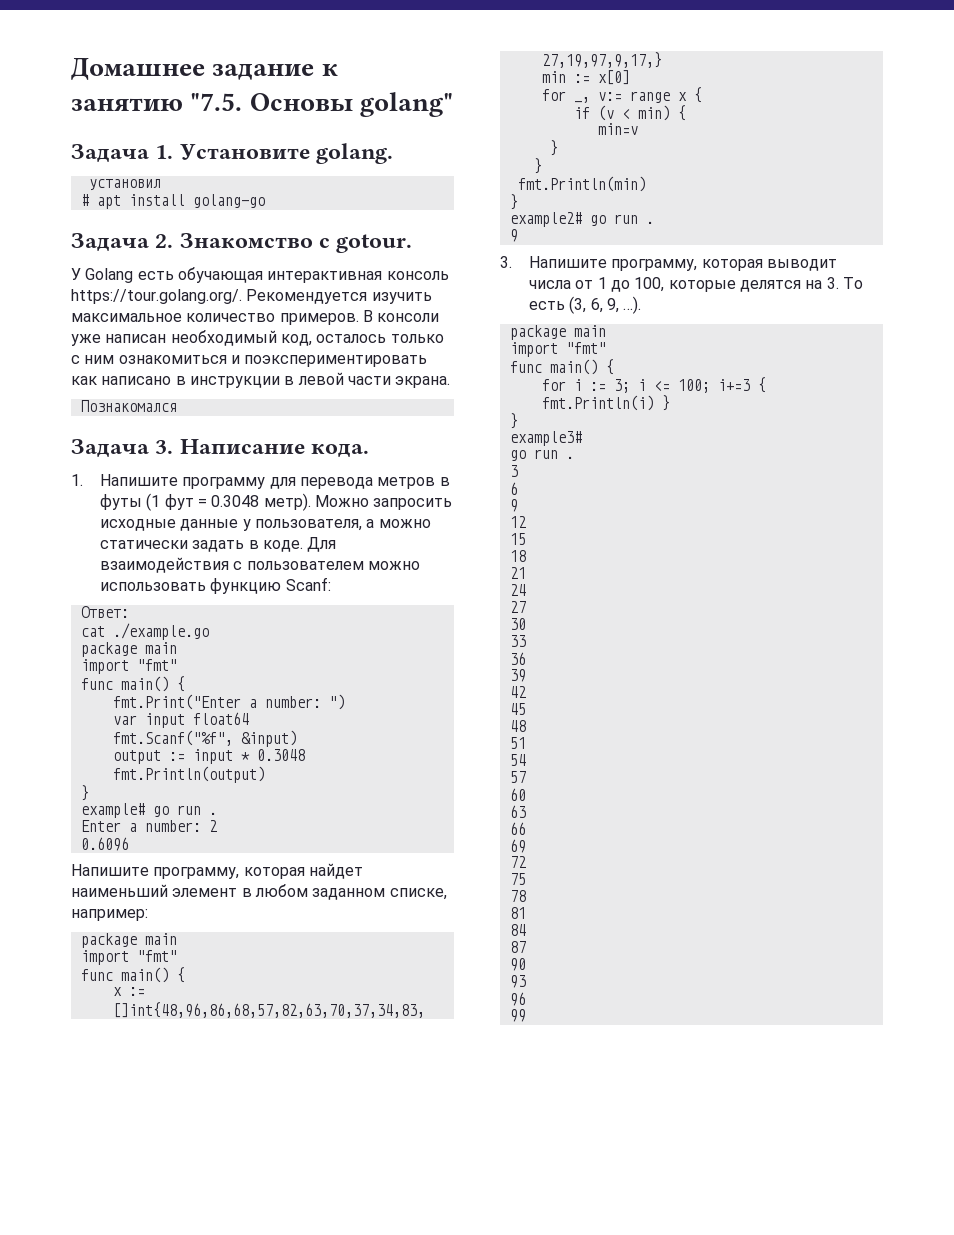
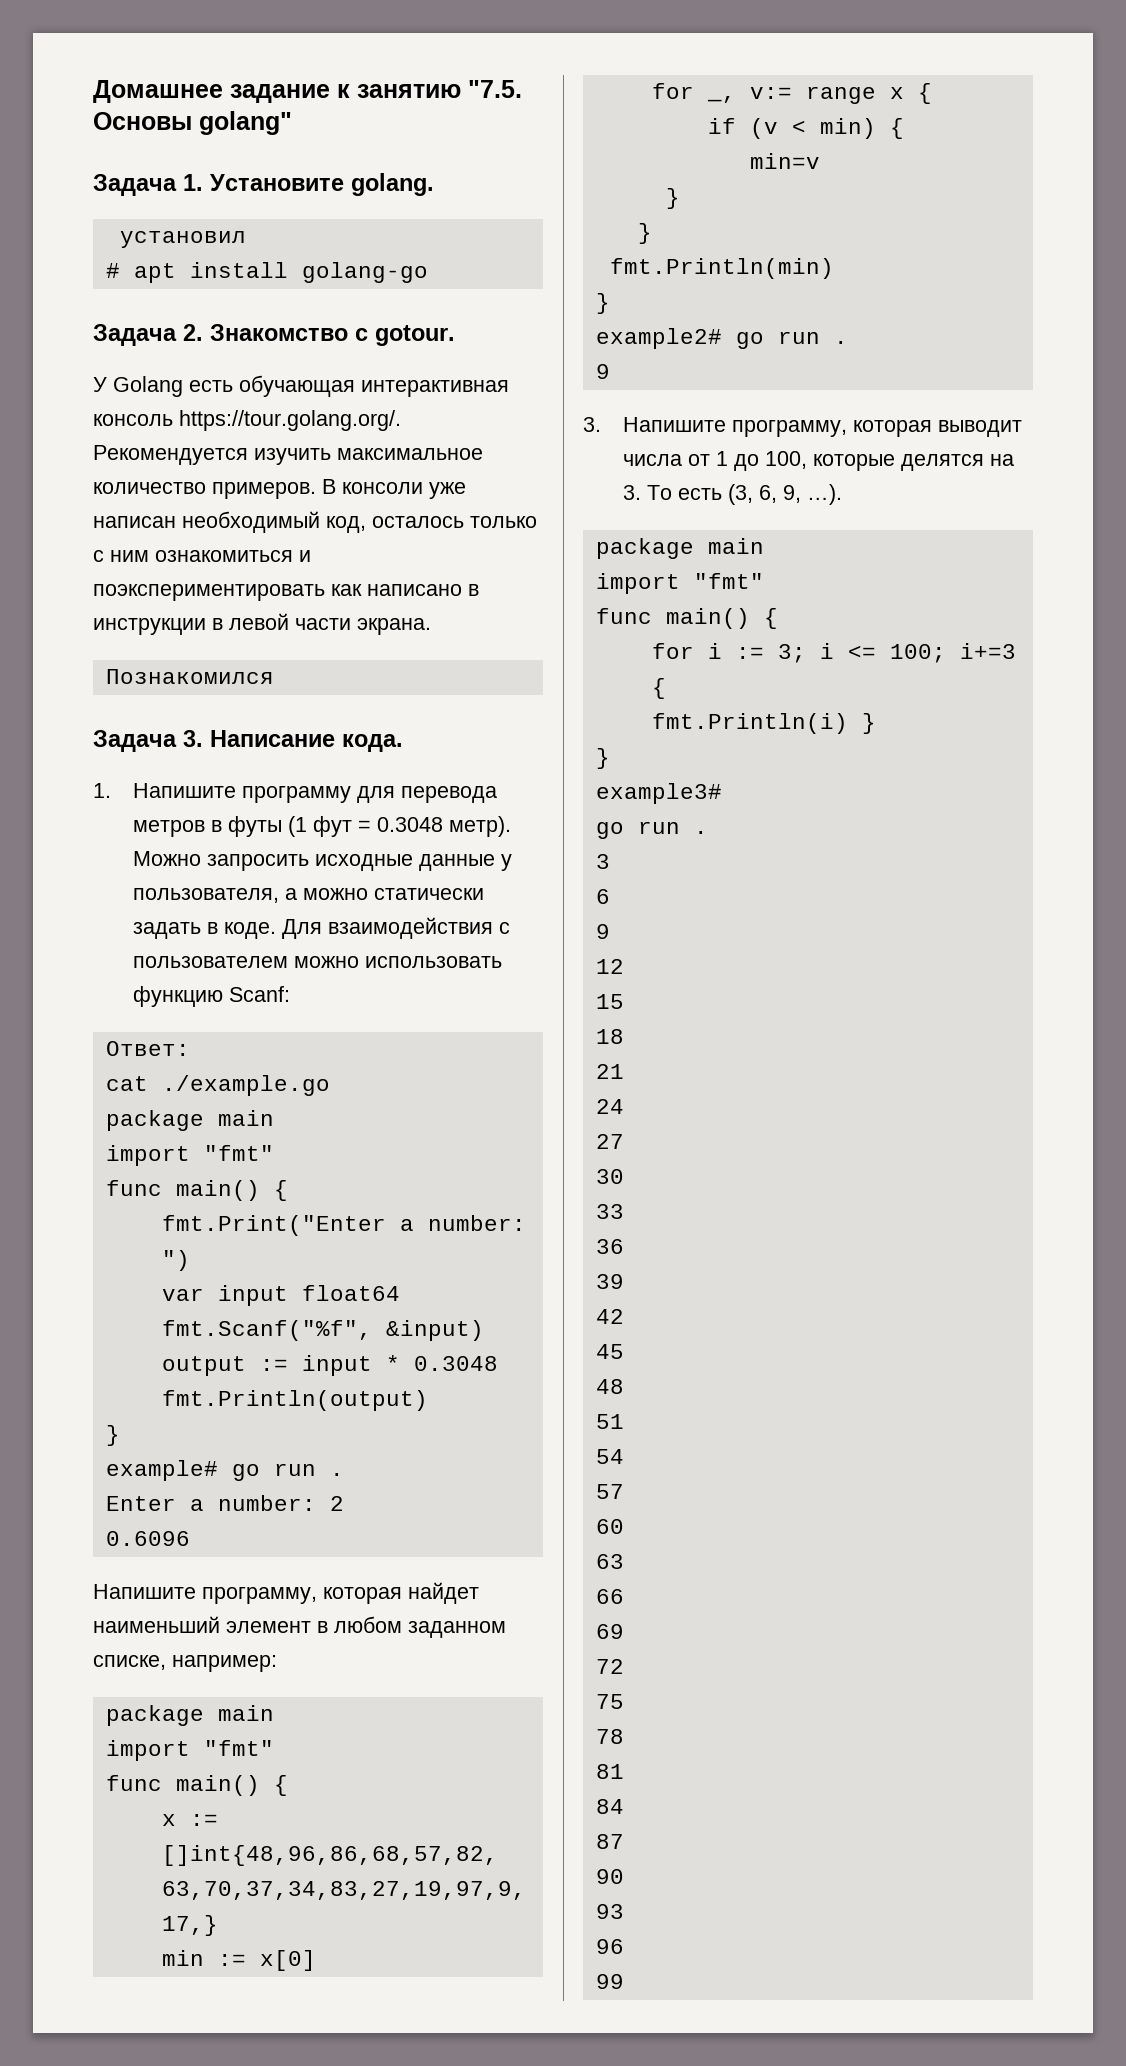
[80,400,177,412] Познакомался -> [105,669,274,684] Познакомился

